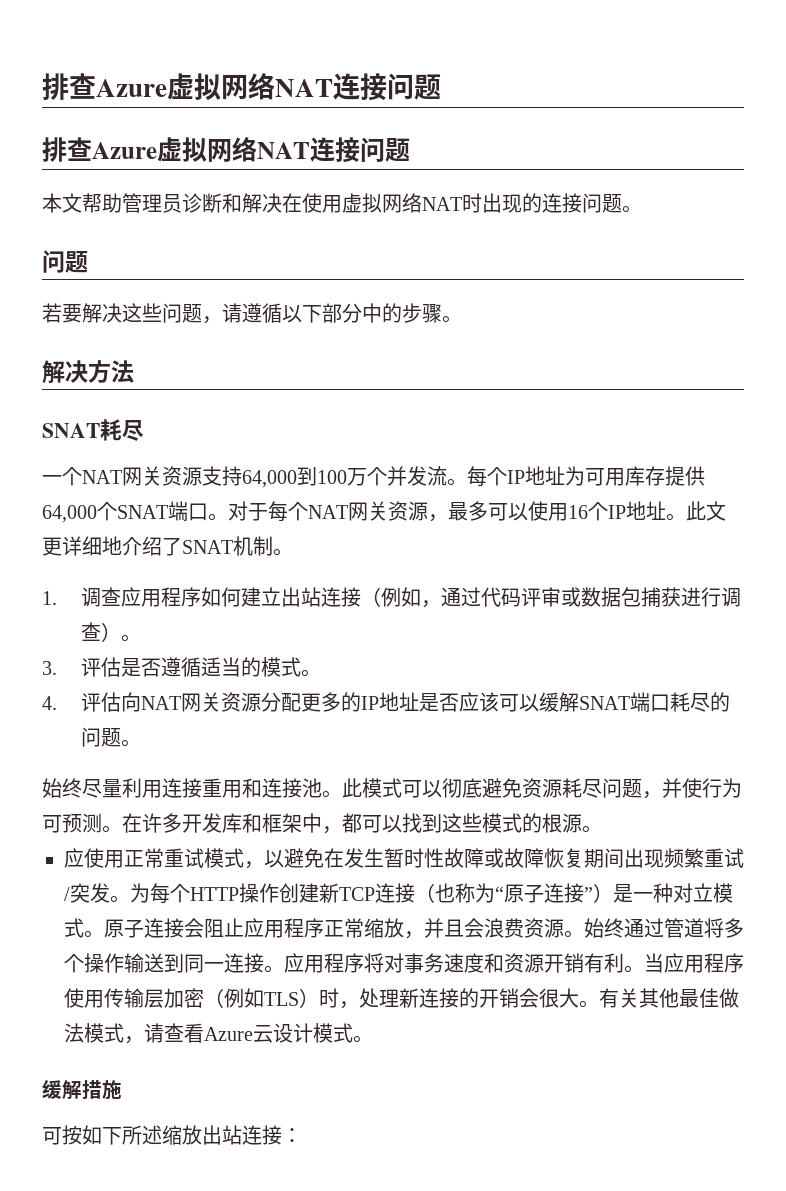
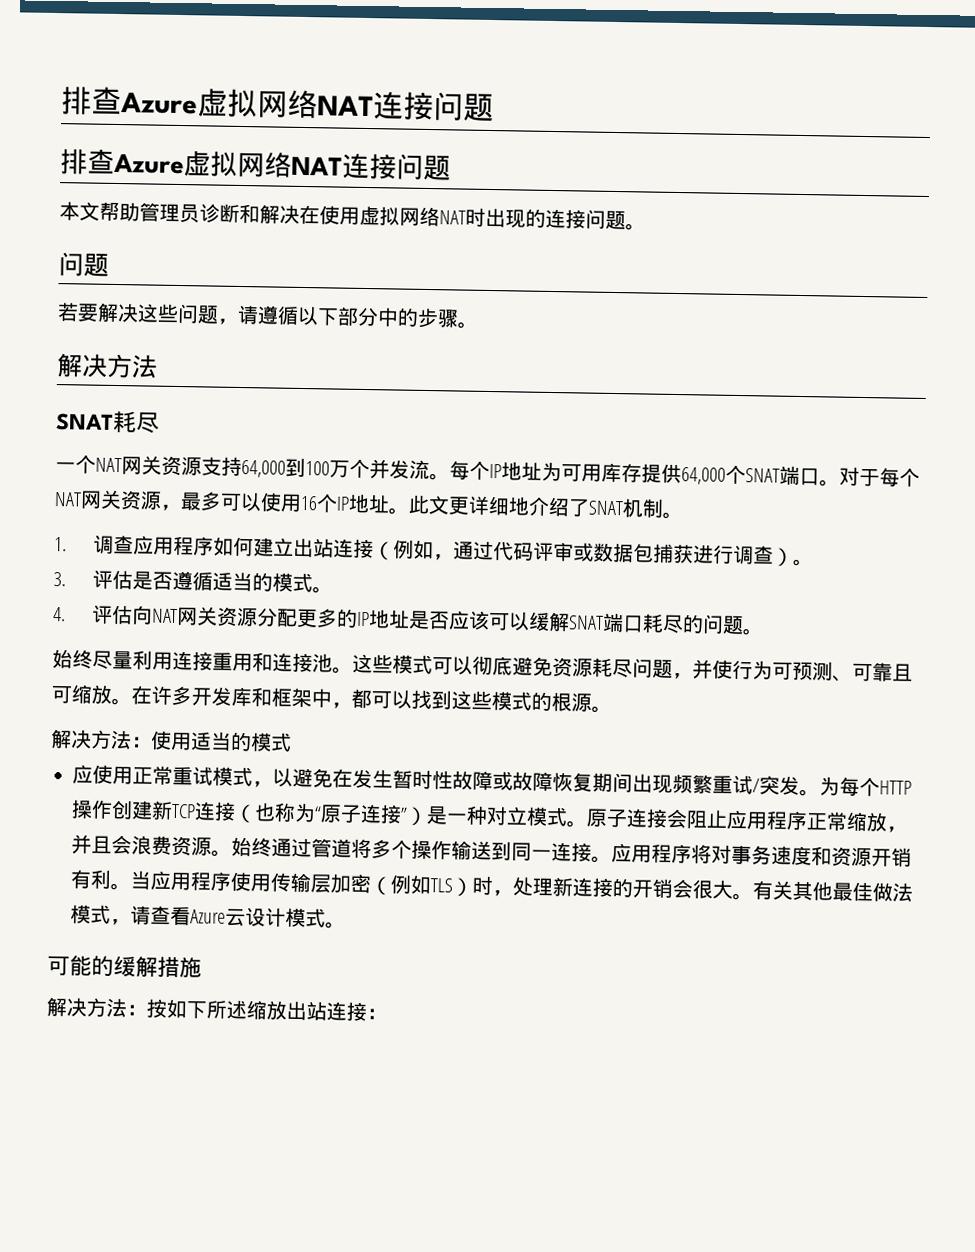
[342,778,362,798] 此 -> [352,653,393,674] 这些
(102, 823) none -> [832,662,913,682] [51,684,113,704] 、可靠且可缩放
(602, 829) none -> [50,729,292,752] // 解决方法：使用适当的模式
(373, 1039) none -> [47,955,114,977] 可能的
[42,1127,62,1145] 可 -> [46,996,147,1018] 解决方法：

